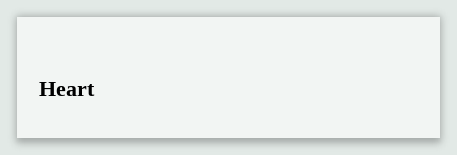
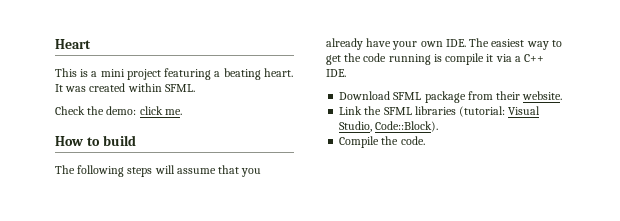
(95, 89) none -> [55,68,293,80] [55,83,195,92] [55,106,182,115] [55,135,136,146] [55,165,262,177] [326,38,562,50] [326,53,545,65] [326,69,346,77] [339,91,563,103] [339,106,541,117] [339,121,439,132] [339,136,425,148] // This is a mini project featuring a beating heart. It was created within SFML. // Check the demo: click me. // How to build // The following steps will assume that you already have your own IDE. The easiest way to get the code running is compile it via a C++ IDE. // Download SFML package from their website. // Link the SFML libraries (tutorial: Visual Studio, Code::Block). // Compile the code.

